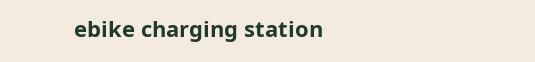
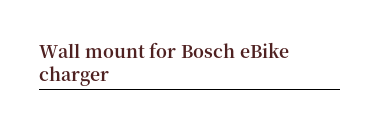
[74,21,323,42] ebike charging station -> [39,42,289,58] [39,66,109,86] Wall mount for Bosch eBike charger

